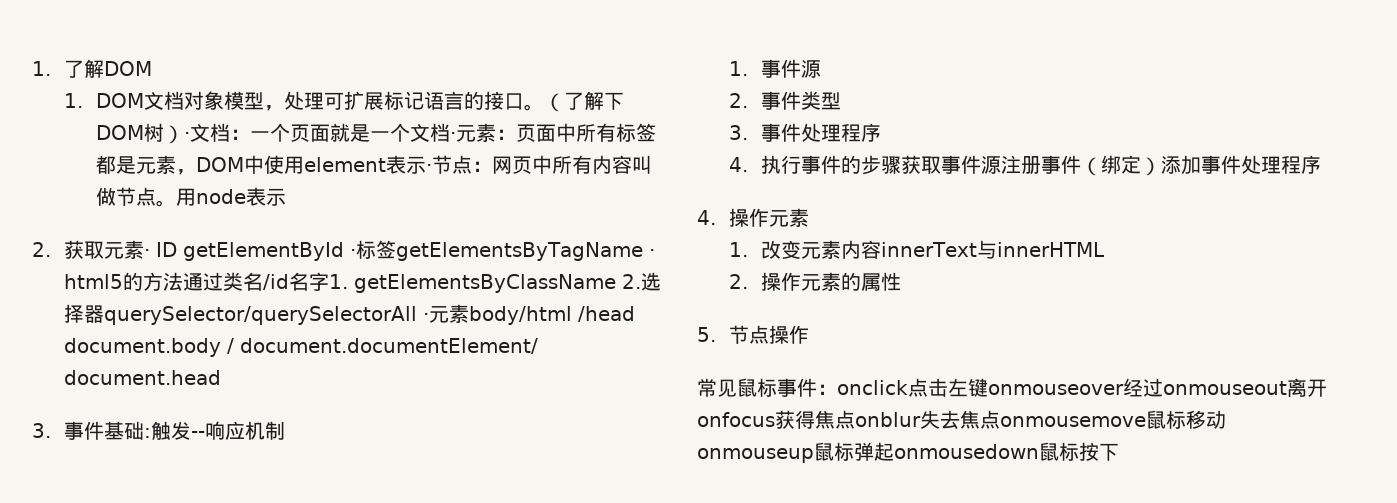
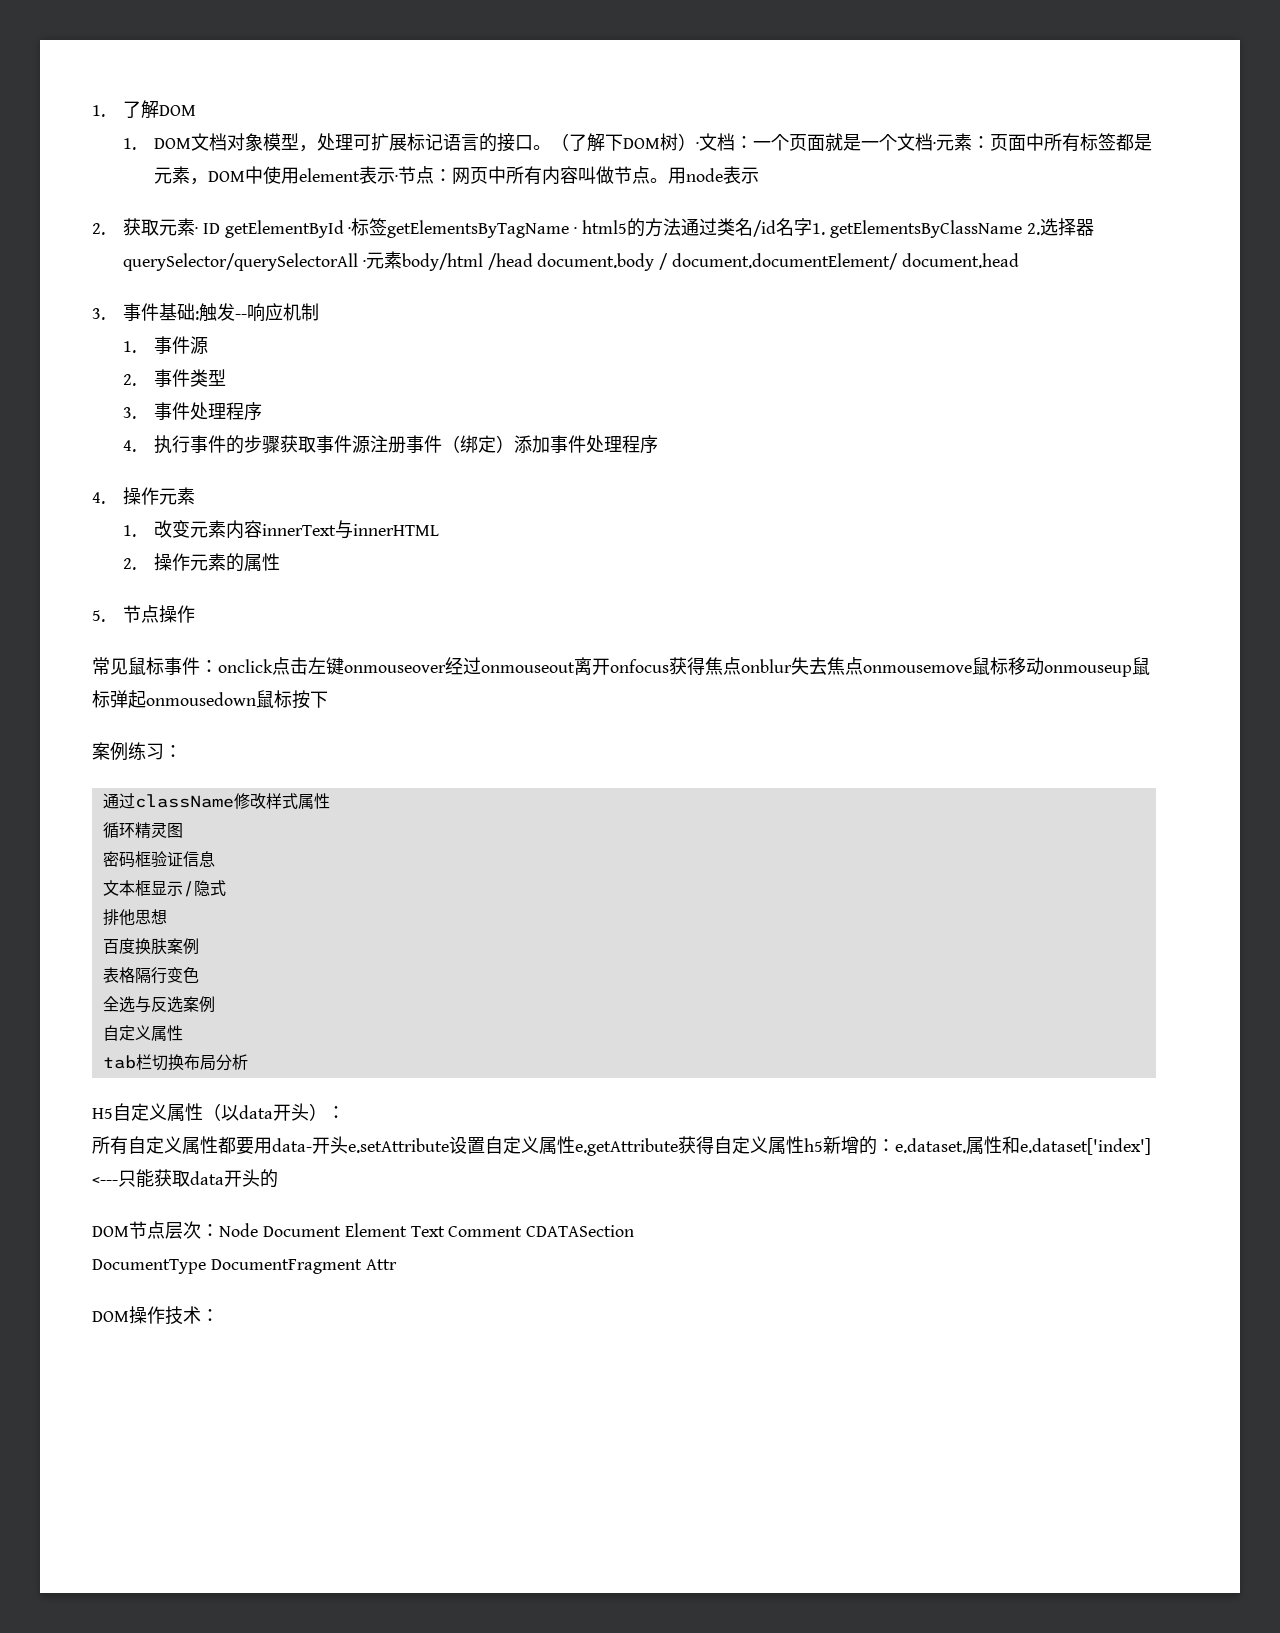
(1119, 452) none -> [92,742,182,761] [102,793,330,809] [102,822,183,838] [102,851,215,868] [102,880,226,897] [102,909,167,926] [102,938,199,955] [102,967,199,984] [102,996,215,1013] [102,1025,183,1041] [102,1054,248,1071] [92,1103,345,1121] [92,1136,1151,1156] [92,1169,278,1188] [92,1221,635,1239] [92,1259,397,1274] [92,1306,219,1325] // 案例练习： // 通过className修改样式属性 // 循环精灵图 // 密码框验证信息 // 文本框显示/隐式 // 排他思想 // 百度换肤案例 // 表格隔行变色 // 全选与反选案例 // 自定义属性 // tab栏切换布局分析 // H5自定义属性（以data开头）： // 所有自定义属性都要用data-开头e.setAttribute设置自定义属性e.getAttribute获得自定义属性h5新增的：e.dataset.属性和e.dataset['index'] <---只能获取data开头的 // DOM节点层次：Node Document Element Text Comment CDATASection // DocumentType DocumentFragment Attr // DOM操作技术：

